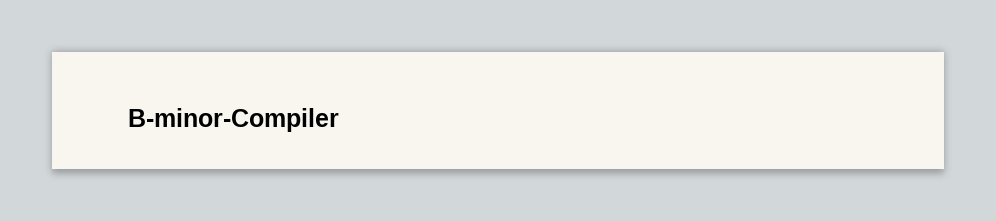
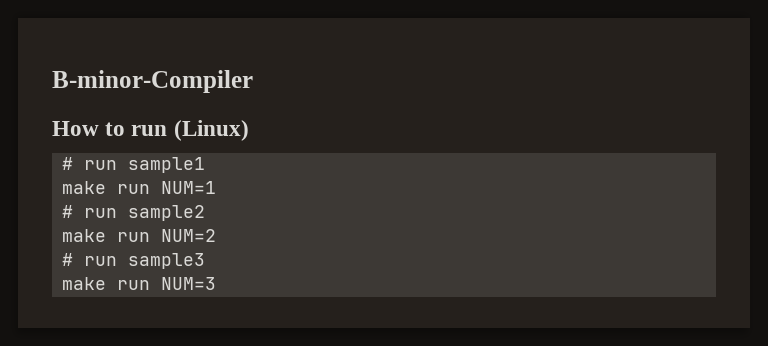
(339, 120) none -> [52,120,249,141] [62,157,206,173] [62,181,217,194] [62,205,206,221] [62,229,217,242] [62,253,206,269] [62,277,217,290] // How to run (Linux) // # run sample1 // make run NUM=1 // # run sample2 // make run NUM=2 // # run sample3 // make run NUM=3

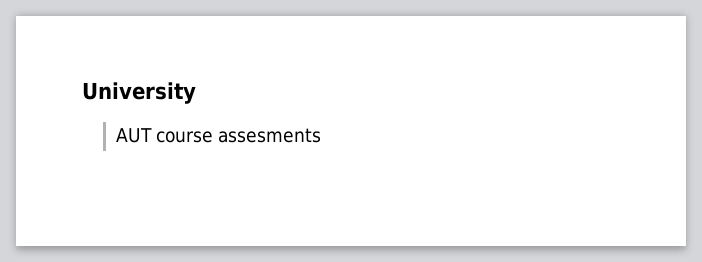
[52,70,253,93] [52,120,249,141] [62,157,206,173] [62,181,217,194] [62,205,206,221] [62,229,217,242] [62,253,206,269] [62,277,217,290] B-minor-Compiler // How to run (Linux) // # run sample1 // make run NUM=1 // # run sample2 // make run NUM=2 // # run sample3 // make run NUM=3 -> [82,82,196,104] [116,128,322,143] University // AUT course assesments

